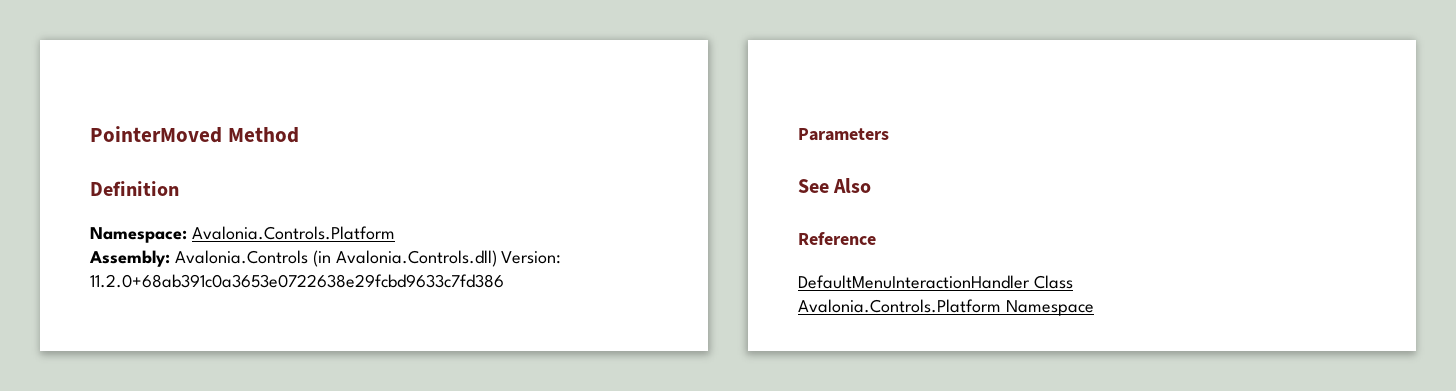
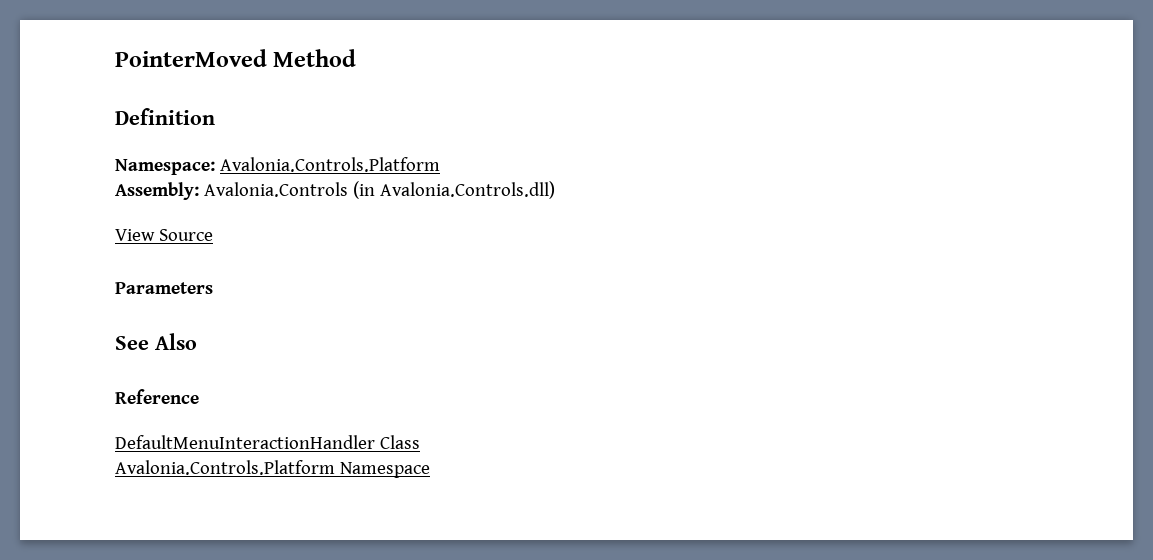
[501,251,562,264] [90,274,504,288] Version: 11.2.0+68ab391c0a3653e0722638e29fcbd9633c7fd386 -> [115,229,213,241] // View Source

